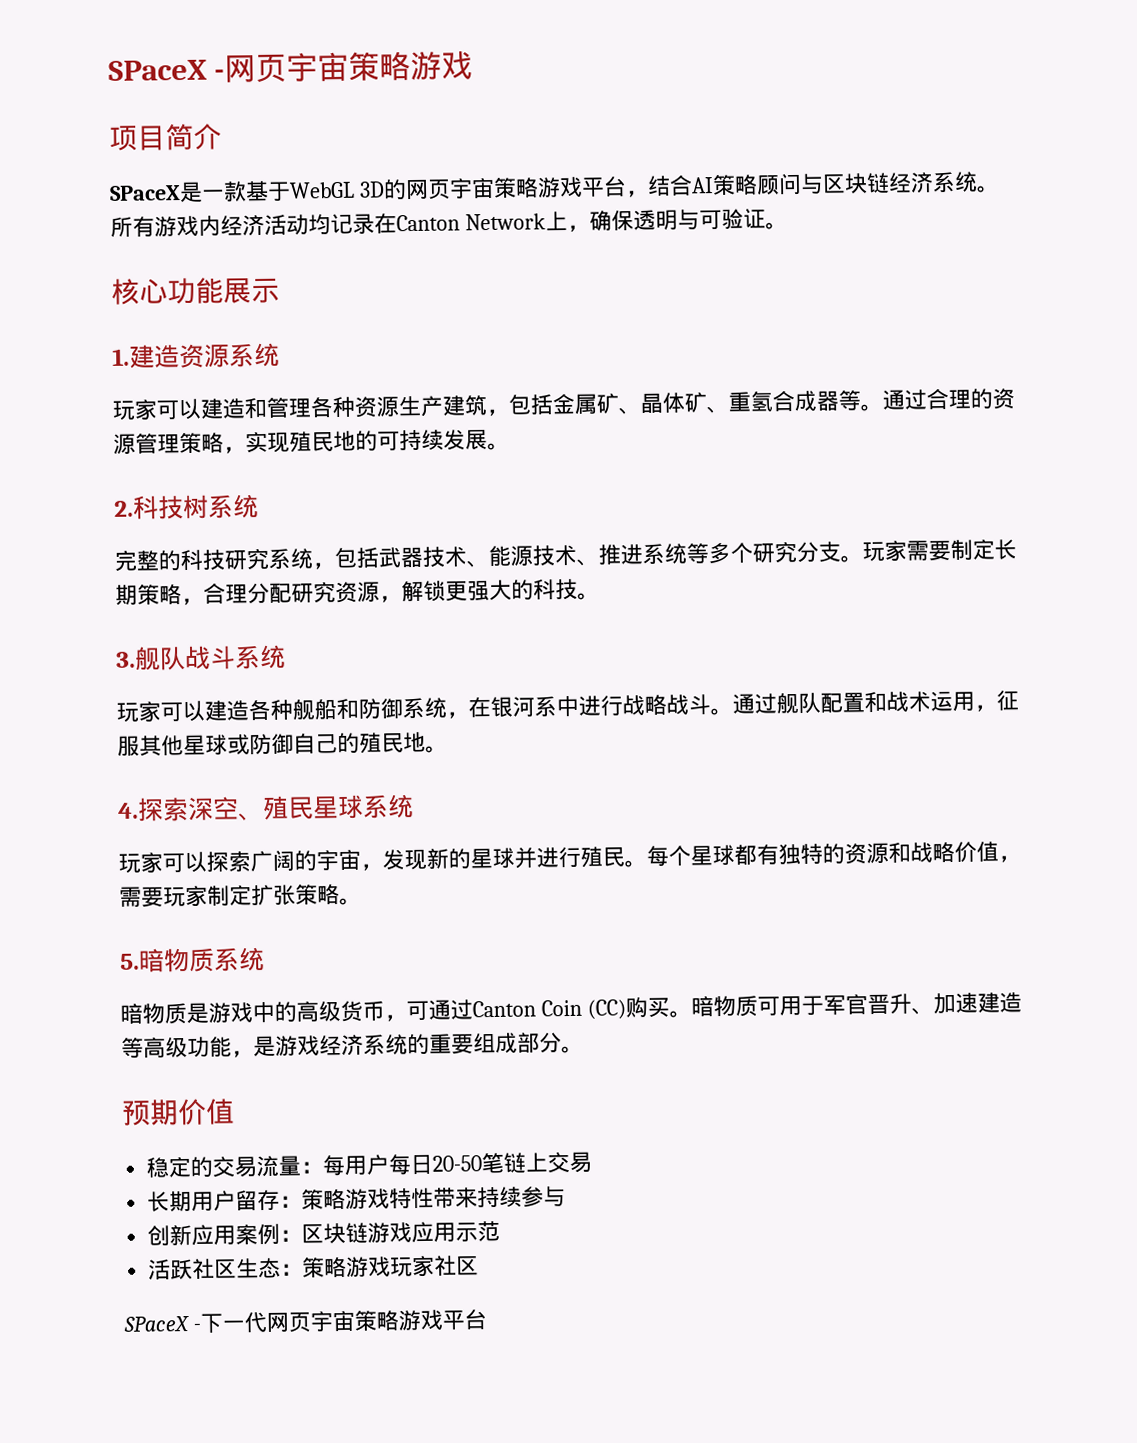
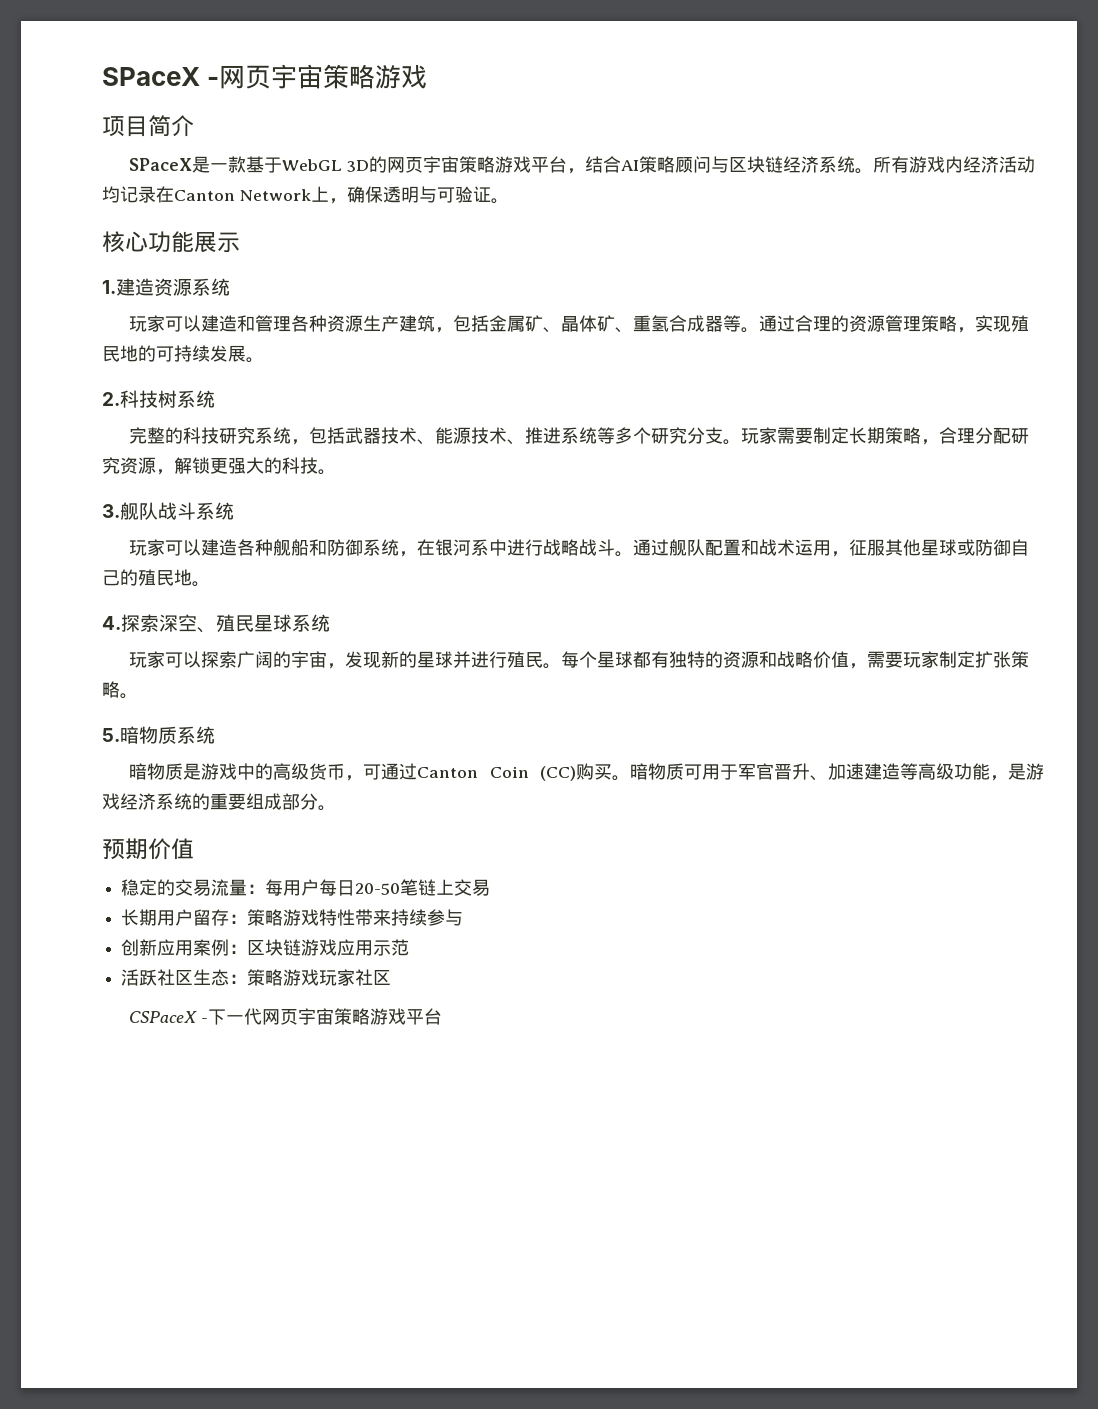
[123,1316,189,1332] SPaceX -> [129,1011,198,1023] CSPaceX

